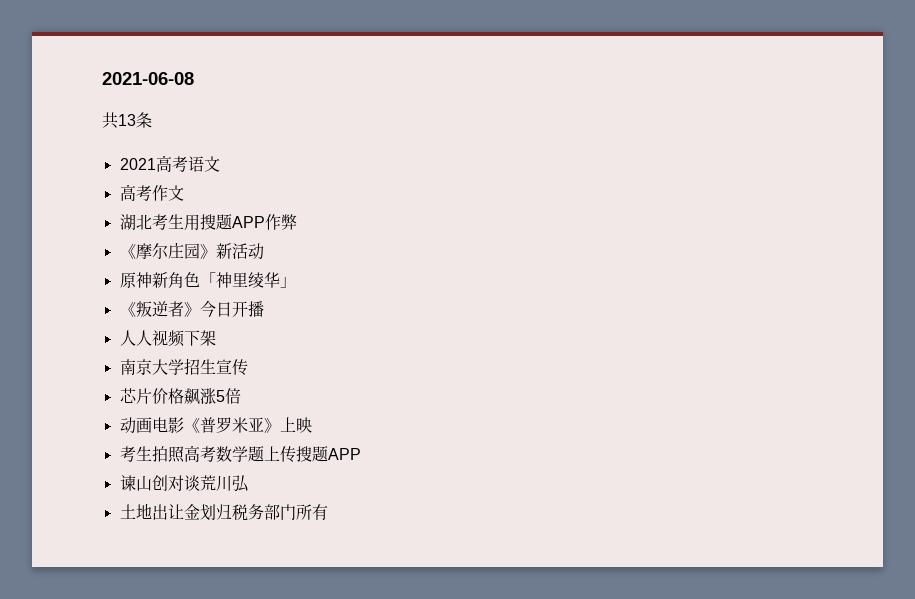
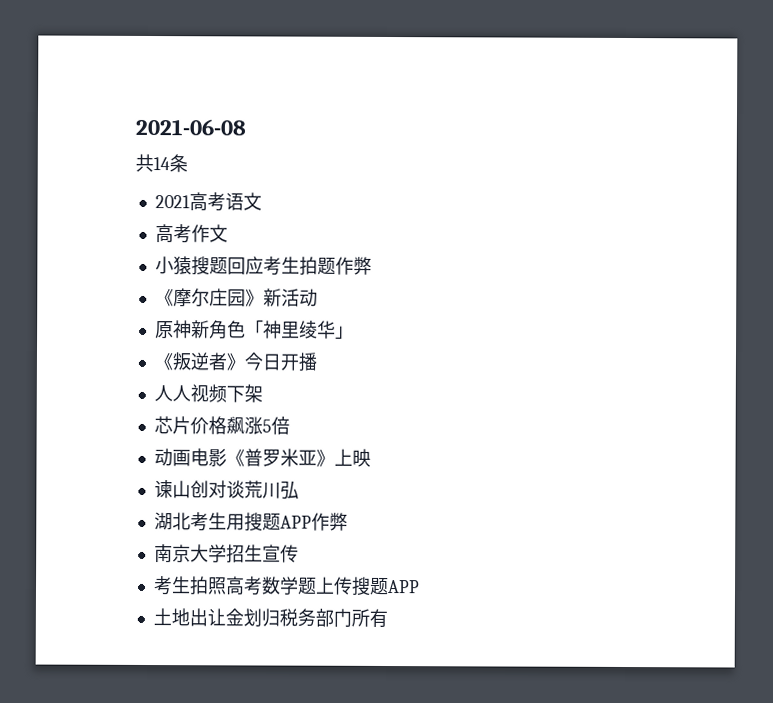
[118,114,136,126] 13 -> [153,157,170,171] 14
[119,214,265,231] 湖北考生用搜题APP -> [154,256,336,276] 小猿搜题回应考生拍题
[119,358,248,376] // 南京大学招生宣传 -> (263, 393) none
(312, 425) none -> [153,480,299,500] [153,512,348,532] [153,544,299,563] // 谏山创对谈荒川弘 // 湖北考生用搜题APP作弊 // 南京大学招生宣传
[119,475,249,492] // 谏山创对谈荒川弘 -> (420, 587) none

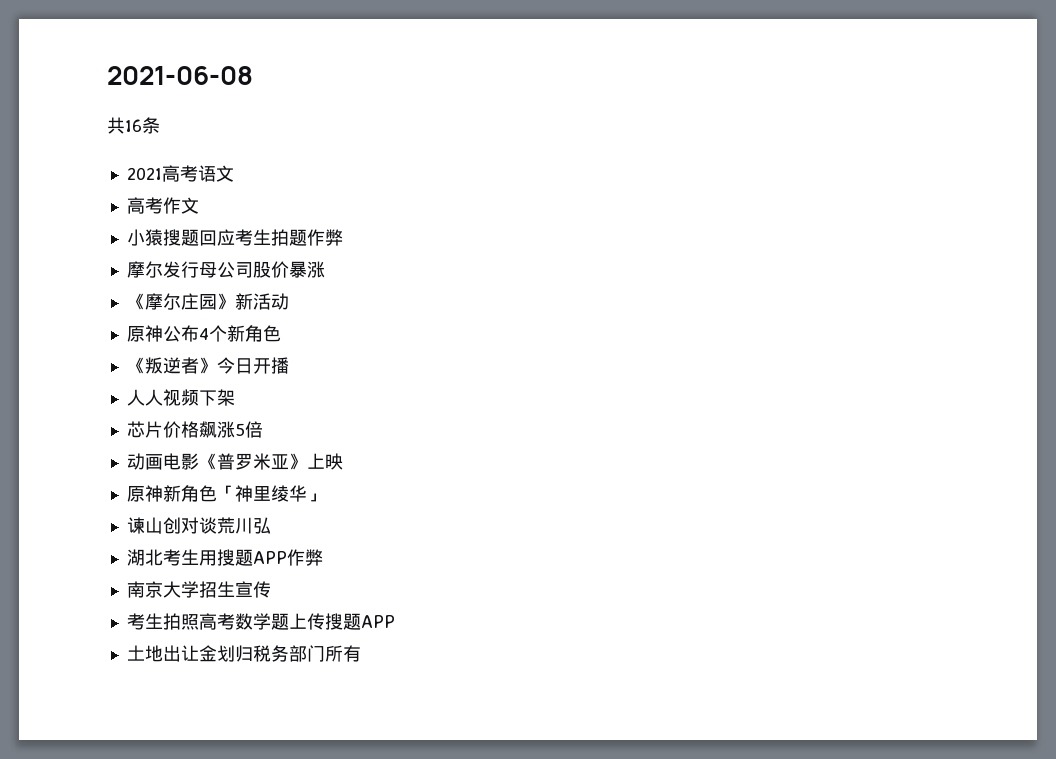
[153,157,170,171] 14 -> [125,119,142,132] 16
(372, 265) none -> [126,261,325,278] // 摩尔发行母公司股价暴涨
[190,320,354,340] 新角色「神里绫华」 -> [162,325,281,342] 公布4个新角色
(371, 457) none -> [126,485,325,502] // 原神新角色「神里绫华」

